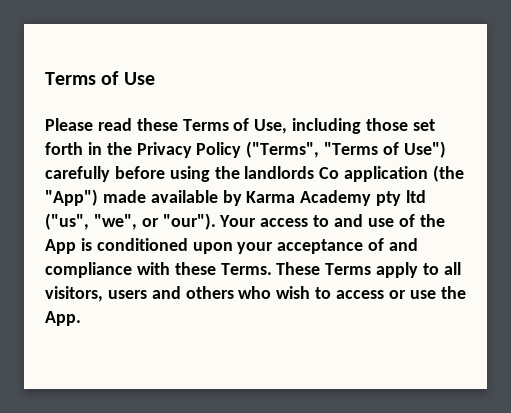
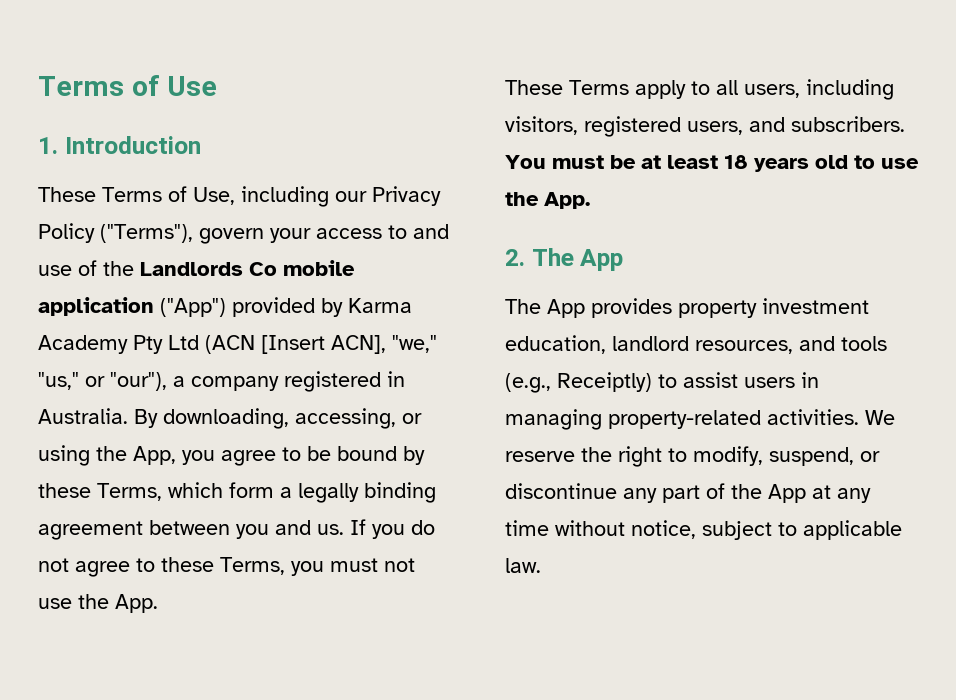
[45,118,178,131] Please read these -> [38,136,201,154] [38,187,96,202] 1. Introduction // These
[366,118,435,131] [45,141,446,158] [45,165,465,182] [45,189,427,206] [45,213,257,230] those set forth in the Privacy Policy ("Terms", "Terms of Use") carefully before using the landlords Co application (the "App") made available by Karma Academy pty ltd ("us", "we", or "our"). Your -> [335,186,441,206] [38,223,311,244] our Privacy Policy ("Terms"), govern your
[45,238,419,254] [45,262,272,278] App is conditioned upon your acceptance of and compliance with these Terms. -> [140,260,355,276] [38,297,412,317] [38,335,437,354] [38,371,405,392] [38,408,422,429] [38,445,425,466] [38,482,436,503] [38,519,435,540] [38,557,415,577] [38,594,158,613] Landlords Co mobile application ("App") provided by Karma Academy Pty Ltd (ACN [Insert ACN], "we," "us," or "our"), a company registered in Australia. By downloading, accessing, or using the App, you agree to be bound by these Terms, which form a legally binding agreement between you and us. If you do not agree to these Terms, you must not use the App. //
[45,286,466,302] [45,311,81,326] visitors, users and others who wish to access or use the App. -> [744,79,894,100] [505,116,905,137] [505,155,919,172] [505,192,590,209] [505,248,624,271] [505,298,869,318] [505,335,887,354] [505,372,819,393] [505,409,895,430] [505,446,880,467] [505,483,871,503] [505,520,902,540] [505,558,541,573] users, including visitors, registered users, and subscribers. You must be at least 18 years old to use the App. // 2. The App // The App provides property investment education, landlord resources, and tools (e.g., Receiptly) to assist users in managing property-related activities. We reserve the right to modify, suspend, or discontinue any part of the App at any time without notice, subject to applicable law.

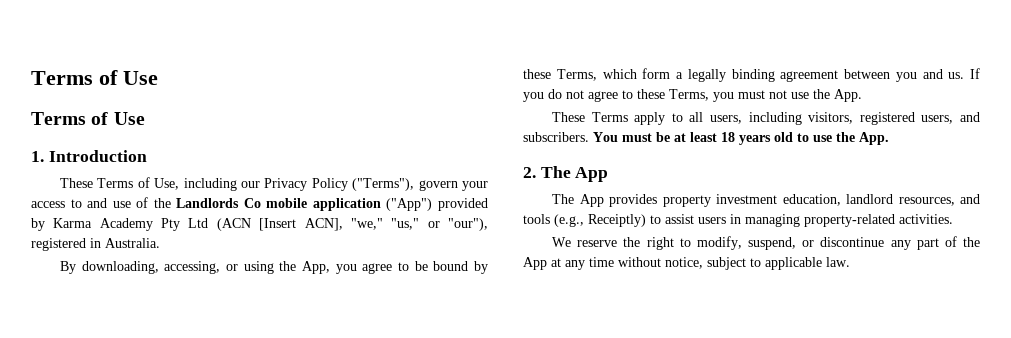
[38,75,218,96] Terms of Use -> [31,70,158,85] [31,112,145,125] Terms of Use // Terms of Use
[173,376,279,391] a company -> (489, 224) none
(128, 416) none -> (160, 243) //
(859, 417) none -> (953, 219) //

